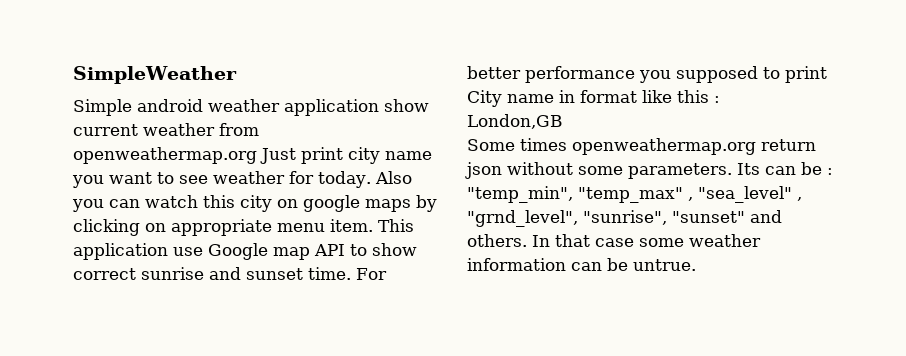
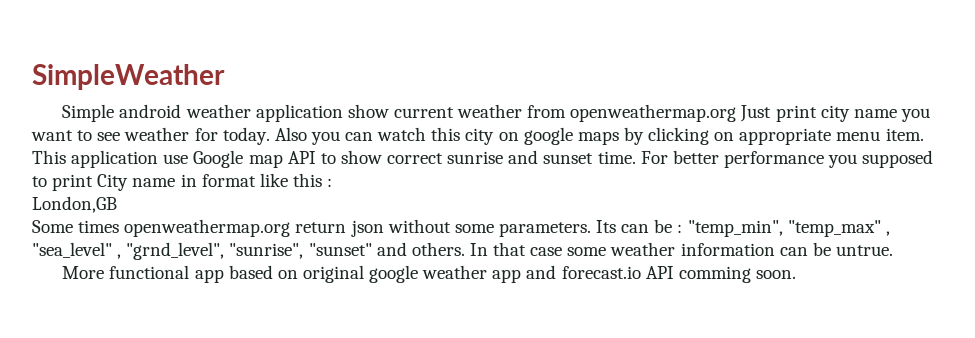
(696, 265) none -> [62,265,797,283] // More functional app based on original google weather app and forecast.io API comming soon.

